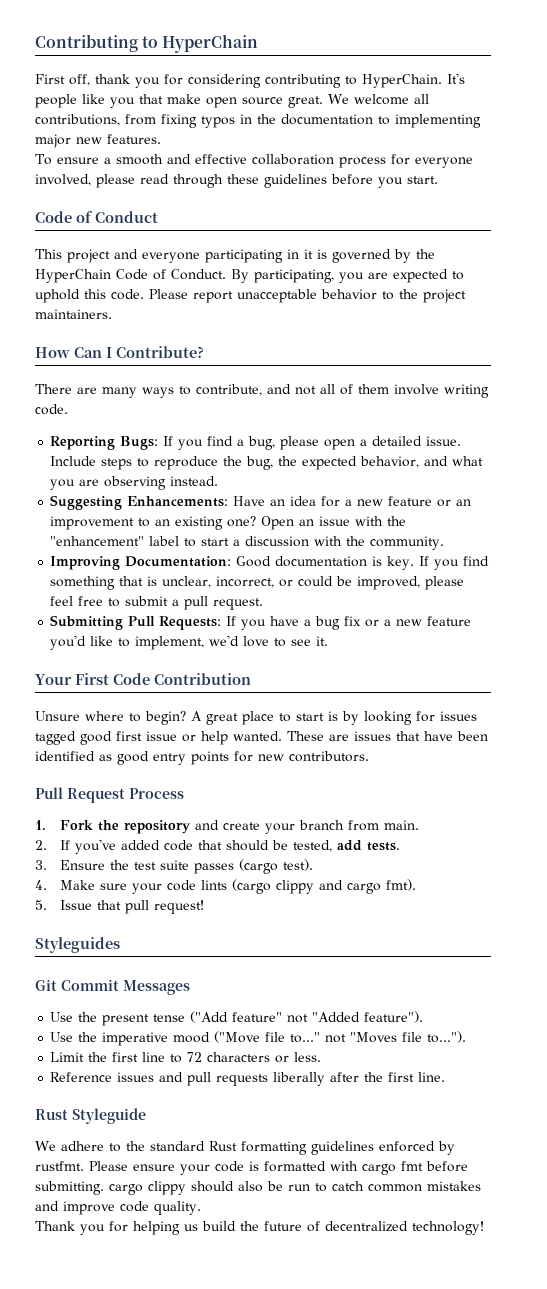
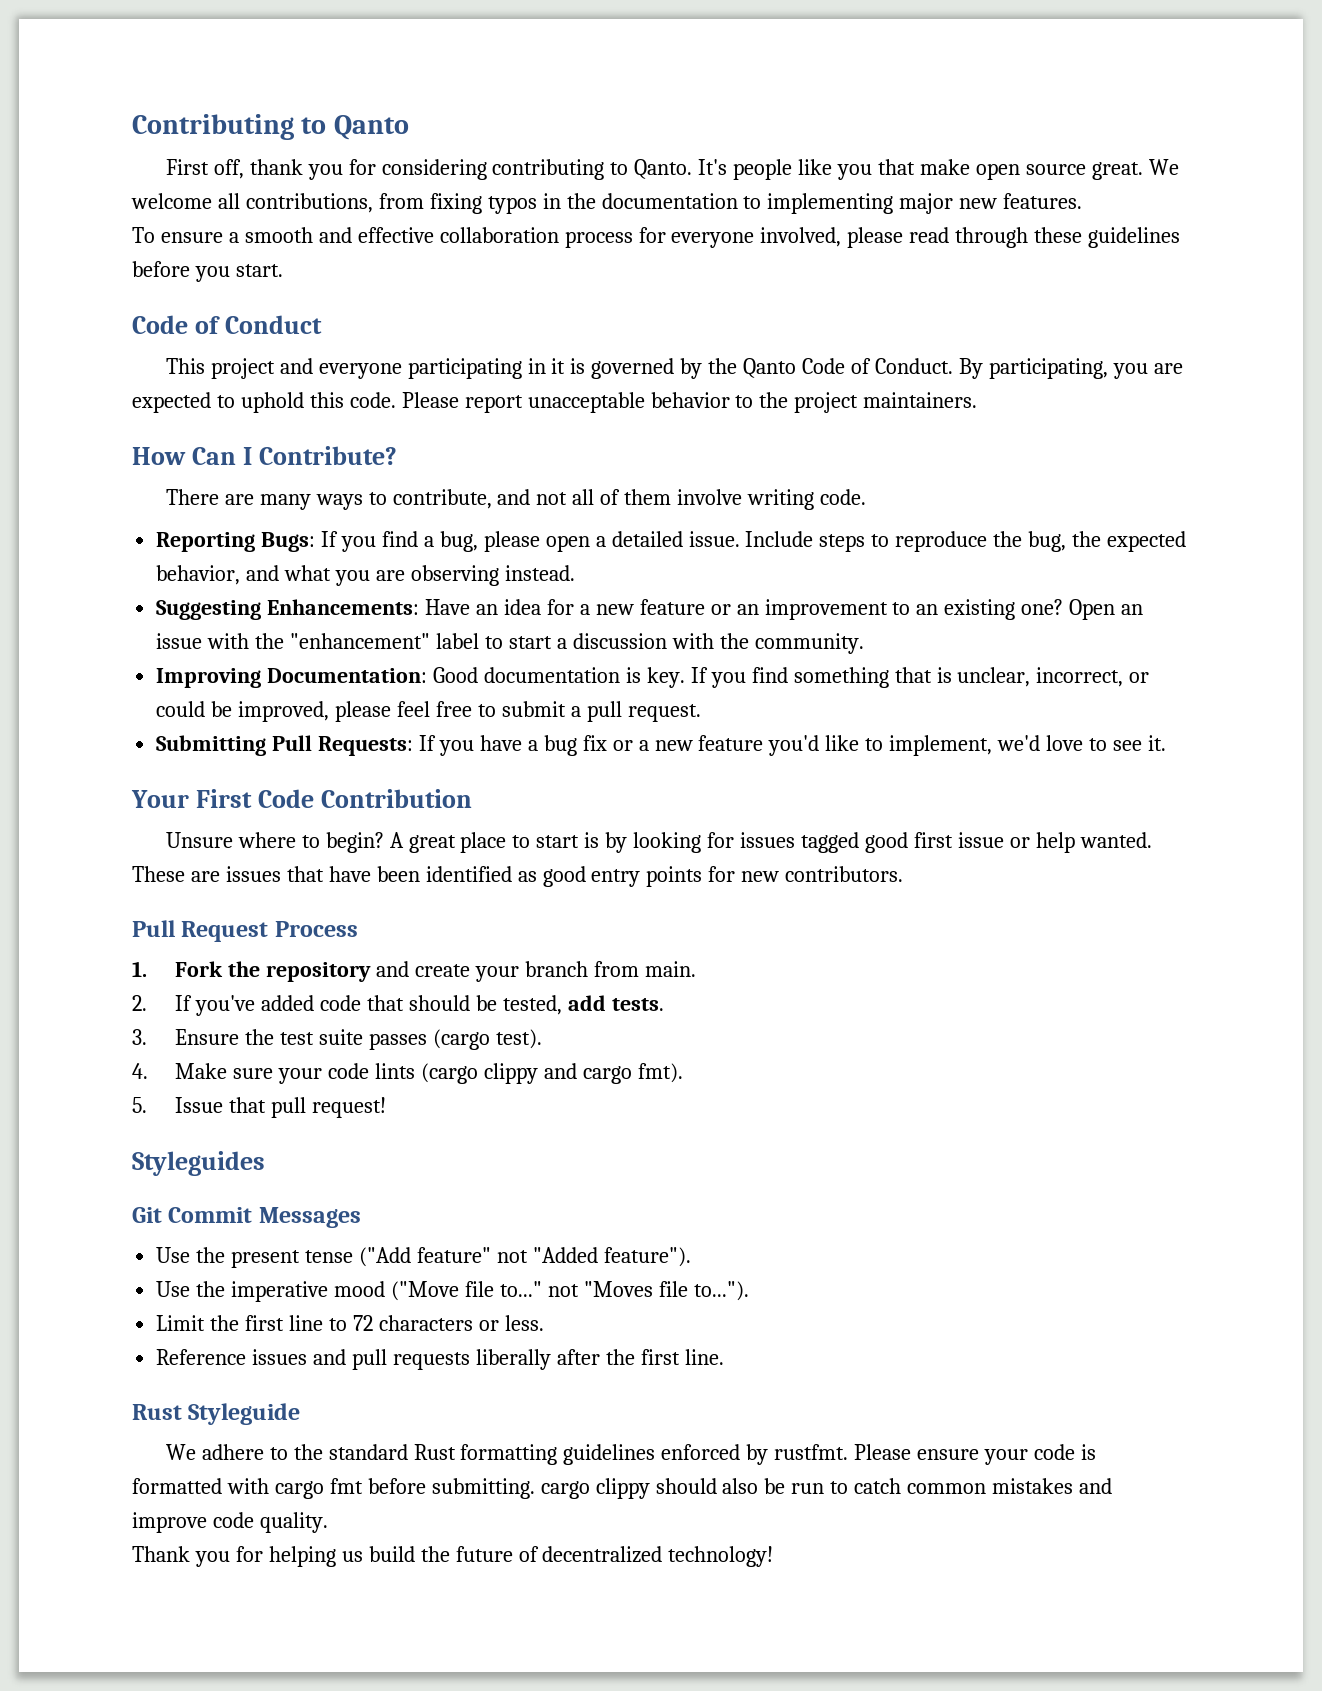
[162,34,259,53] HyperChain -> [333,115,409,140] Qanto
[362,74,442,88] HyperChain. -> [634,159,693,179] Qanto.
[35,269,111,283] HyperChain -> [743,358,797,378] Qanto

